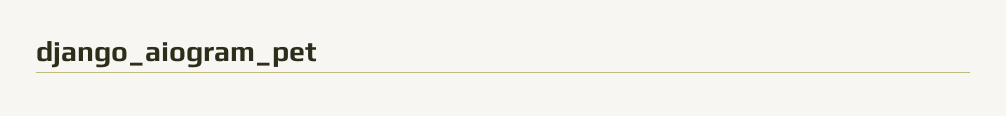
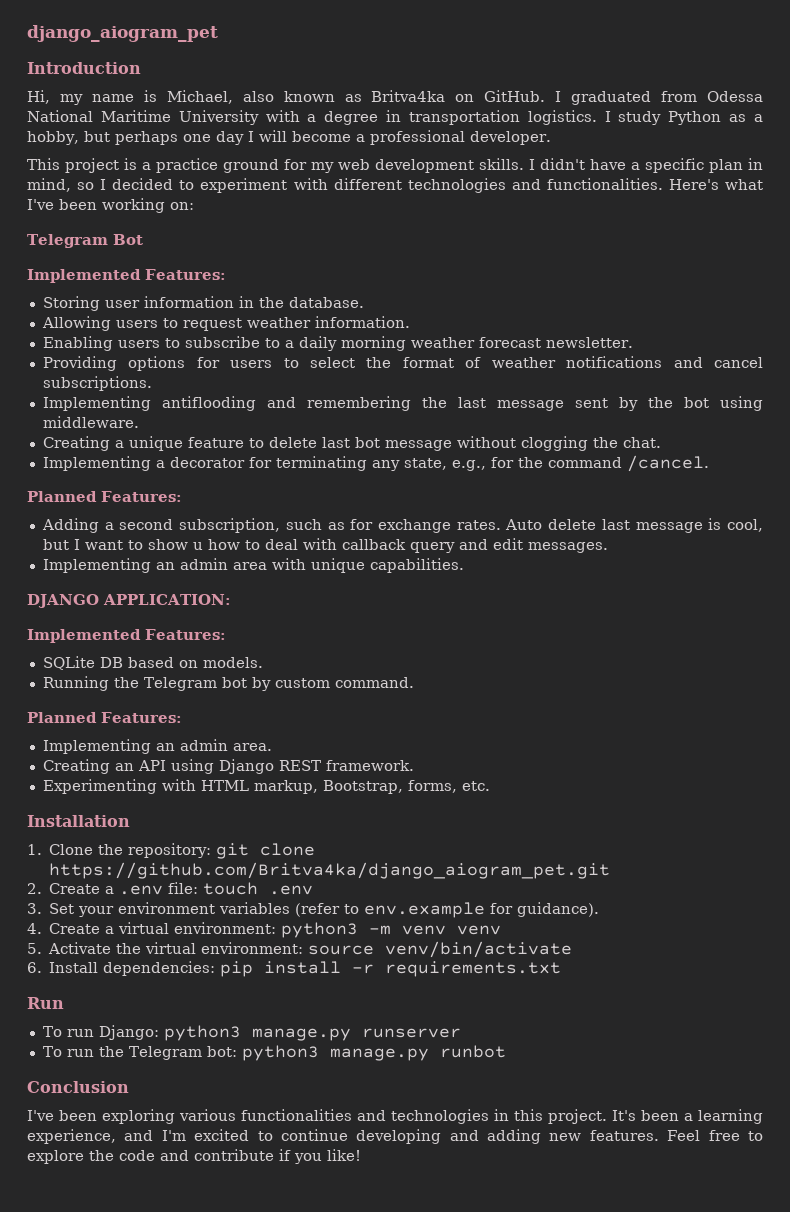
(317, 54) none -> [27,62,141,74] [27,90,764,105] [27,110,763,125] [27,130,551,145] [27,158,763,173] [27,178,764,193] [27,198,194,213] [27,234,143,248] [27,269,226,283] [42,296,364,311] [41,316,410,331] [42,336,633,351] [42,356,764,371] [42,376,152,391] [42,396,763,411] [42,416,139,428] [42,436,661,451] [42,455,709,472] [27,491,182,502] [41,518,764,533] [42,538,608,553] [42,558,464,573] [27,594,231,608] [27,629,226,643] [42,656,263,670] [42,676,414,691] [27,712,182,723] [42,739,272,754] [42,759,414,774] [42,779,490,794] [27,815,130,827] [27,843,316,859] [49,862,611,879] [27,882,314,895] [27,902,600,918] [27,922,502,938] [27,941,573,958] [27,961,562,977] [27,997,64,1009] [42,1025,461,1041] [42,1045,506,1061] [27,1081,129,1093] [27,1109,763,1124] [27,1129,763,1144] [27,1149,361,1164] // Introduction // Hi, my name is Michael, also known as Britva4ka on GitHub. I graduated from Odessa National Maritime University with a degree in transportation logistics. I study Python as a hobby, but perhaps one day I will become a professional developer. // This project is a practice ground for my web development skills. I didn't have a specific plan in mind, so I decided to experiment with different technologies and functionalities. Here's what I've been working on: // Telegram Bot // Implemented Features: // Storing user information in the database. // Allowing users to request weather information. // Enabling users to subscribe to a daily morning weather forecast newsletter. // Providing options for users to select the format of weather notifications and cancel subscriptions. // Implementing antiflooding and remembering the last message sent by the bot using middleware. // Creating a unique feature to delete last bot message without clogging the chat. // Implementing a decorator for terminating any state, e.g., for the command /cancel. // Planned Features: // Adding a second subscription, such as for exchange rates. Auto delete last message is cool, but I want to show u how to deal with callback query and edit messages. // Implementing an admin area with unique capabilities. // DJANGO APPLICATION: // Implemented Features: // SQLite DB based on models. // Running the Telegram bot by custom command. // Planned Features: // Implementing an admin area. // Creating an API using Django REST framework. // Experimenting with HTML markup, Bootstrap, forms, etc. // Installation // 1. Clone the repository: git clone https://github.com/Britva4ka/django_aiogram_pet.git // 2. Create a .env file: touch .env // 3. Set your environment variables (refer to env.example for guidance). // 4. Create a virtual environment: python3 -m venv venv // 5. Activate the virtual environment: source venv/bin/activate // 6. Install dependencies: pip install -r requirements.txt // Run // To run Django: python3 manage.py runserver // To run the Telegram bot: python3 manage.py runbot // Conclusion // I've been exploring various functionalities and technologies in this project. It's been a learning experience, and I'm excited to continue developing and adding new features. Feel free to explore the code and contribute if you like!

